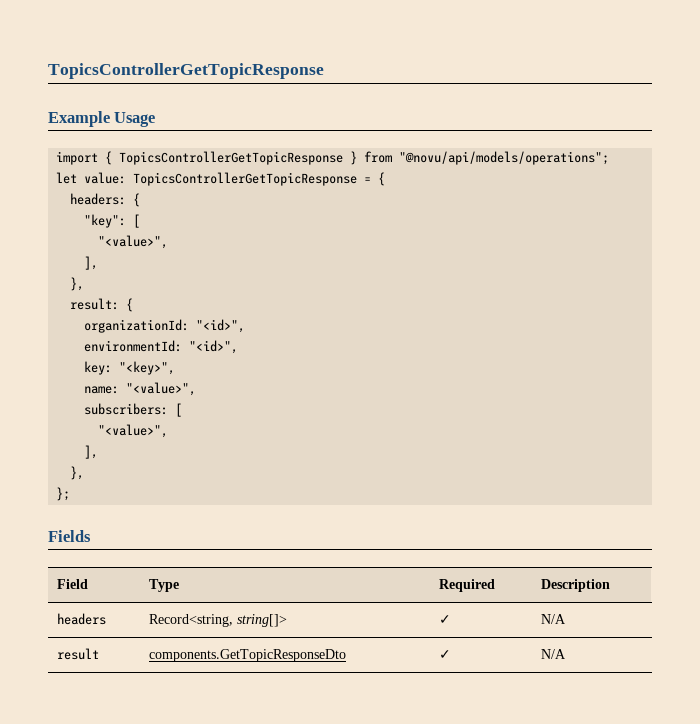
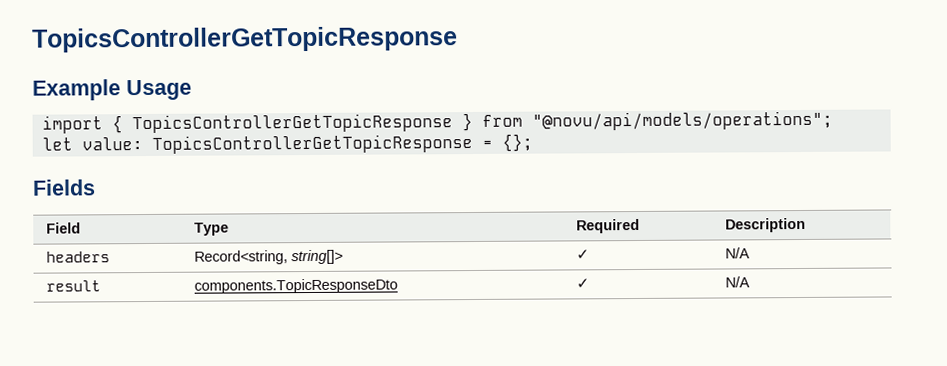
[378,172,386,186] [70,193,141,207] [84,214,141,228] [98,235,169,249] [84,256,99,270] [70,277,85,291] [70,298,134,312] [84,319,246,333] [84,340,239,354] [84,361,176,375] [84,382,197,396] [84,403,183,417] [98,424,169,438] [84,445,99,459] [70,466,85,480] [56,487,71,501] { // headers: { // "key": [ // "<value>", // ], // }, // result: { // organizationId: "<id>", // environmentId: "<id>", // key: "<key>", // name: "<value>", // subscribers: [ // "<value>", // ], // }, // }; -> [501,133,533,152] {};
[149,649,347,662] components.GetTopicResponseDto -> [193,278,398,294] components.TopicResponseDto

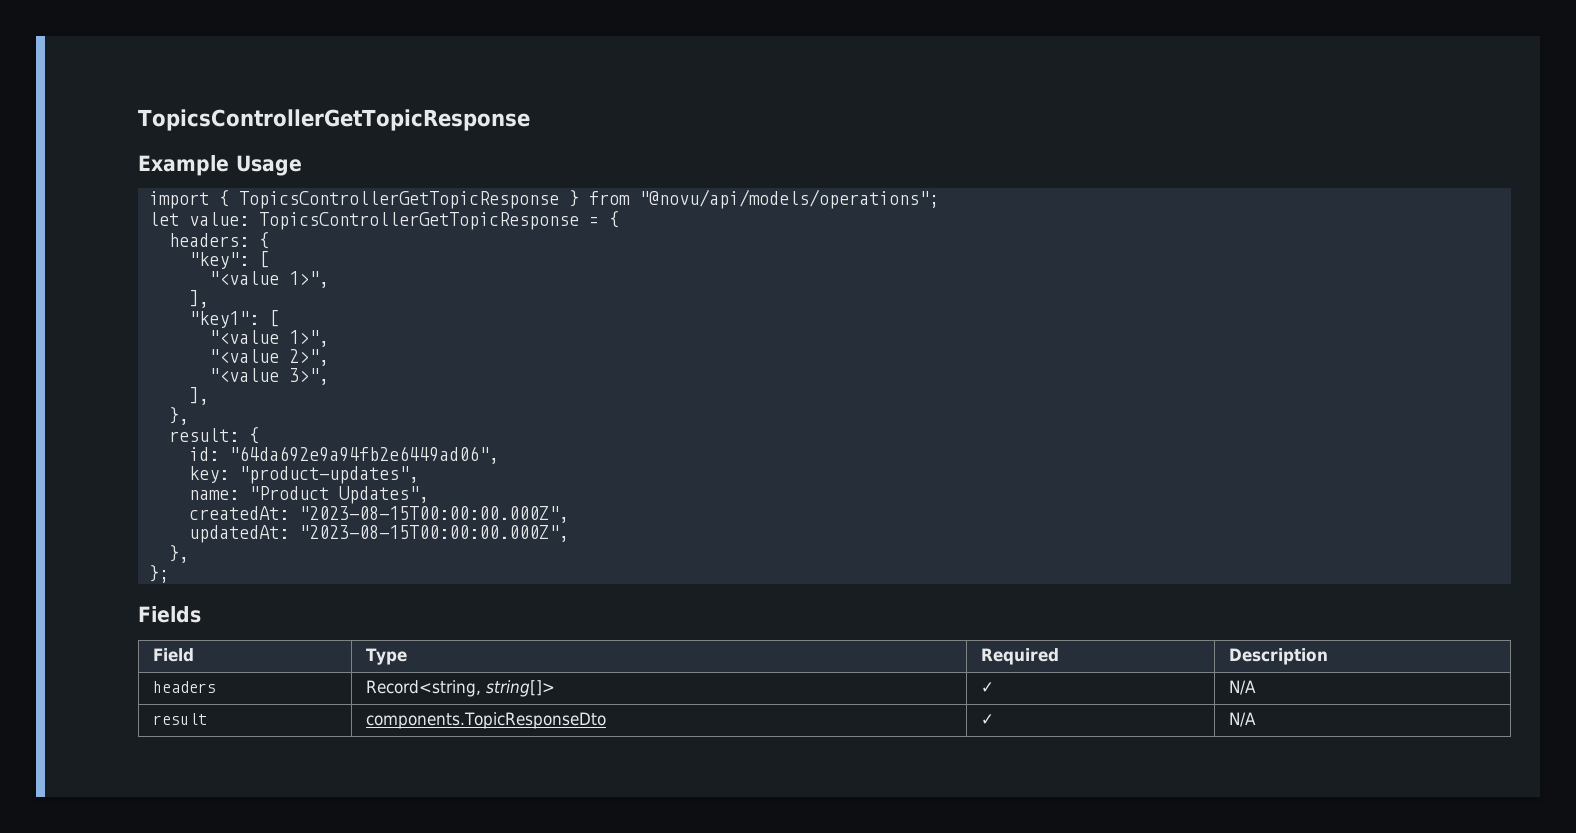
[501,133,533,152] {}; -> [609,211,620,228] [169,232,270,249] [189,251,270,269] [209,271,330,288] [189,290,210,308] [189,310,280,328] [209,330,330,347] [209,349,330,366] [209,368,330,385] [189,387,210,405] [169,407,190,425] [169,427,260,444] [189,446,500,464] [189,466,420,484] [189,486,430,504] [189,506,570,523] [189,525,570,543] [169,545,190,563] [149,565,170,583] { // headers: { // "key": [ // "<value 1>", // ], // "key1": [ // "<value 1>", // "<value 2>", // "<value 3>", // ], // }, // result: { // id: "64da692e9a94fb2e6449ad06", // key: "product-updates", // name: "Product Updates", // createdAt: "2023-08-15T00:00:00.000Z", // updatedAt: "2023-08-15T00:00:00.000Z", // }, // };

